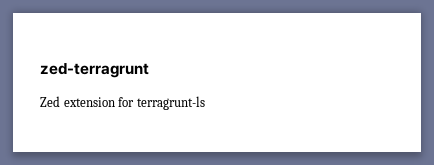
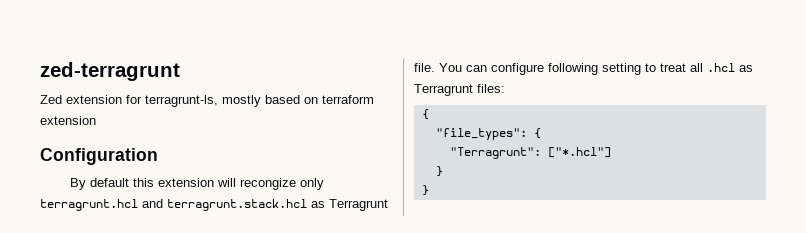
[136,96,205,110] terragrunt-ls -> [145,95,374,107] [40,116,96,125] [40,148,158,165] [70,178,325,190] [40,199,388,211] [414,63,753,75] [414,84,505,96] [421,109,429,120] [435,128,541,140] [449,147,611,159] [435,166,443,177] [421,185,429,196] terragrunt-ls, mostly based on terraform extension // Configuration // By default this extension will recongize only terragrunt.hcl and terragrunt.stack.hcl as Terragrunt file. You can configure following setting to treat all .hcl as Terragrunt files: // { // "file_types": { // "Terragrunt": ["*.hcl"] // } // }

